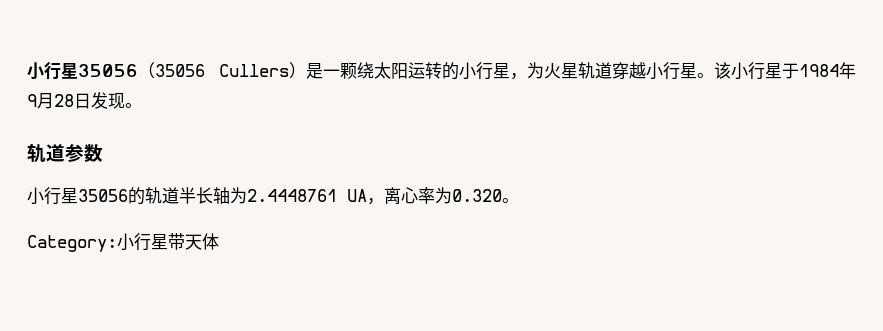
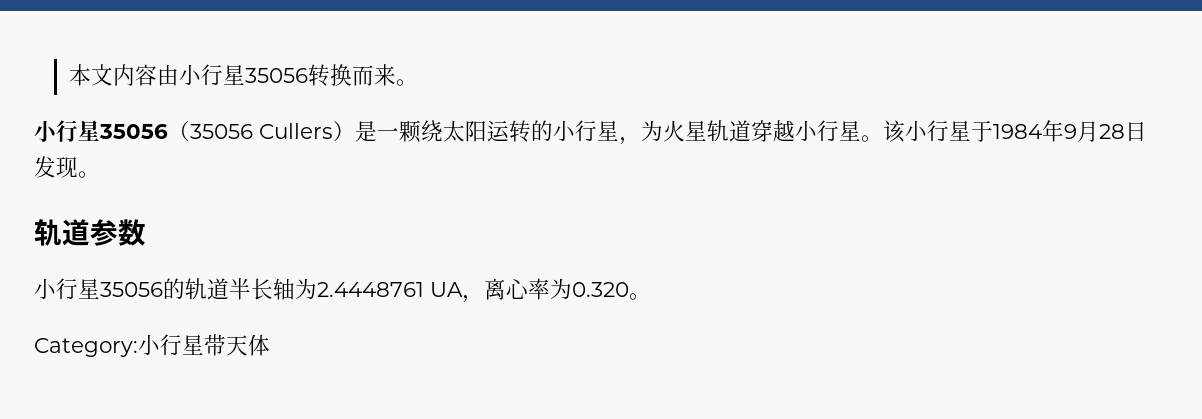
(27, 71) none -> [68,64,418,87] 本文内容由小行星35056转换而来。 //

